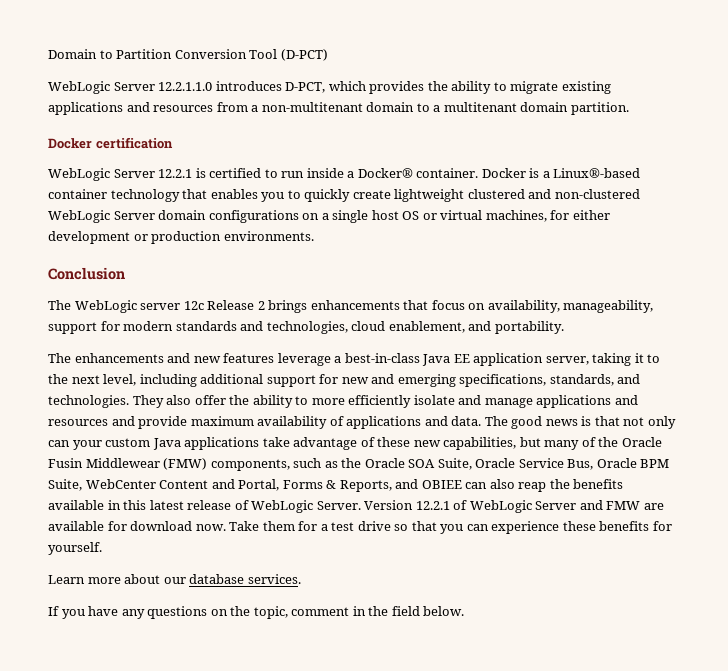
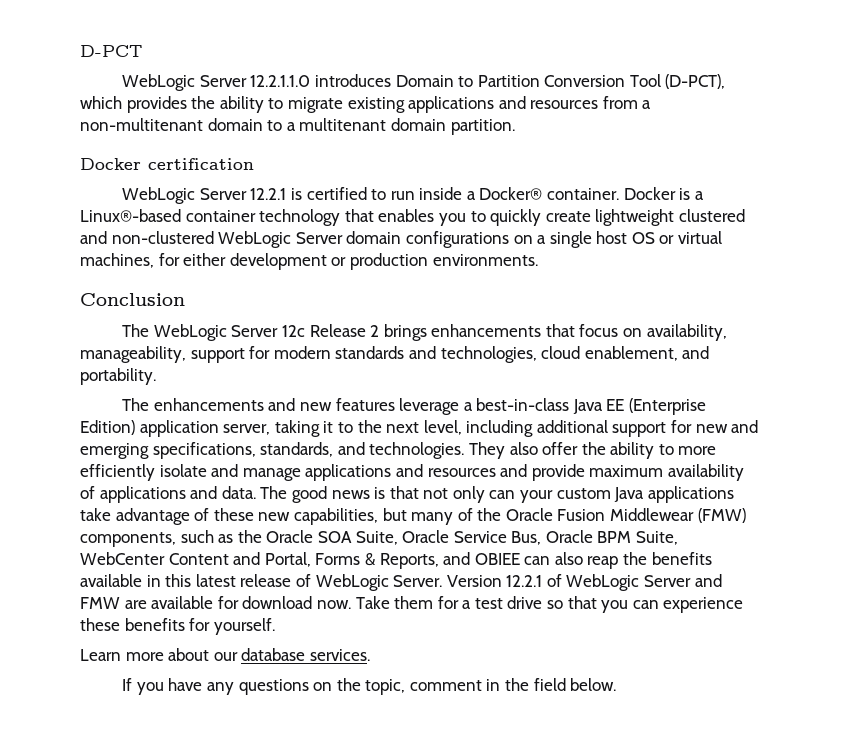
(48, 54) none -> [80,45,142,57] [122,74,391,91] D-PCT // WebLogic Server 12.2.1.1.0 introduces
[280,49,328,61] [48,81,326,94] (D-PCT) // WebLogic Server 12.2.1.1.0 introduces D-PCT, -> [665,74,726,89] (D-PCT),
[140,303,181,310] server -> [231,325,279,337] Server
(470, 358) none -> [629,398,707,415] [80,420,135,435] (Enterprise Edition)
[48,458,83,468] Fusin -> [557,509,606,521] Fusion

